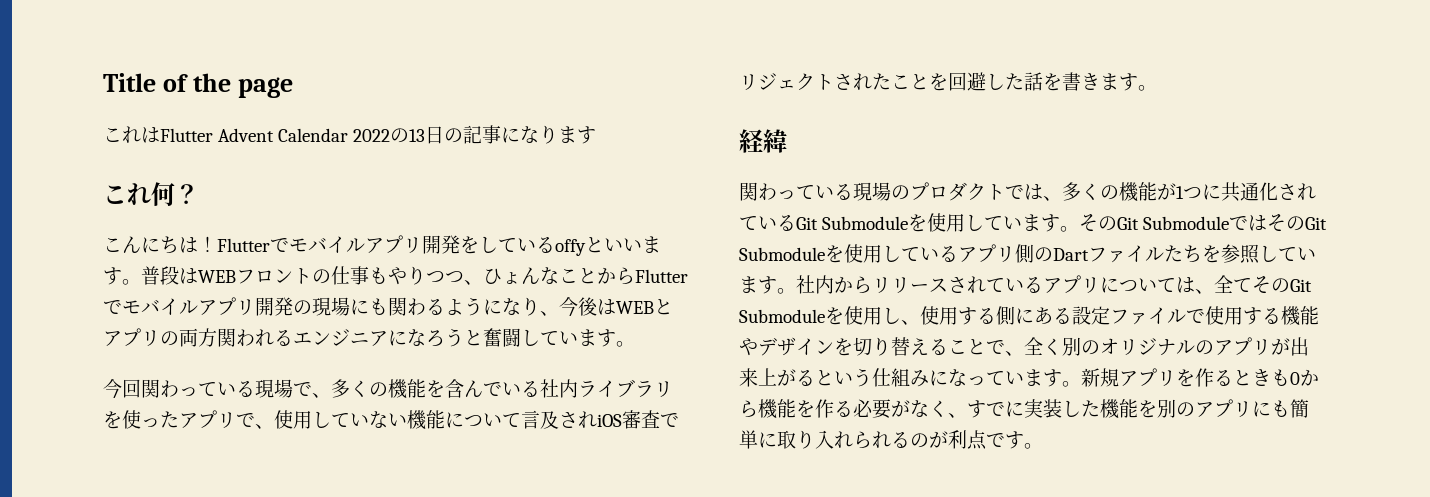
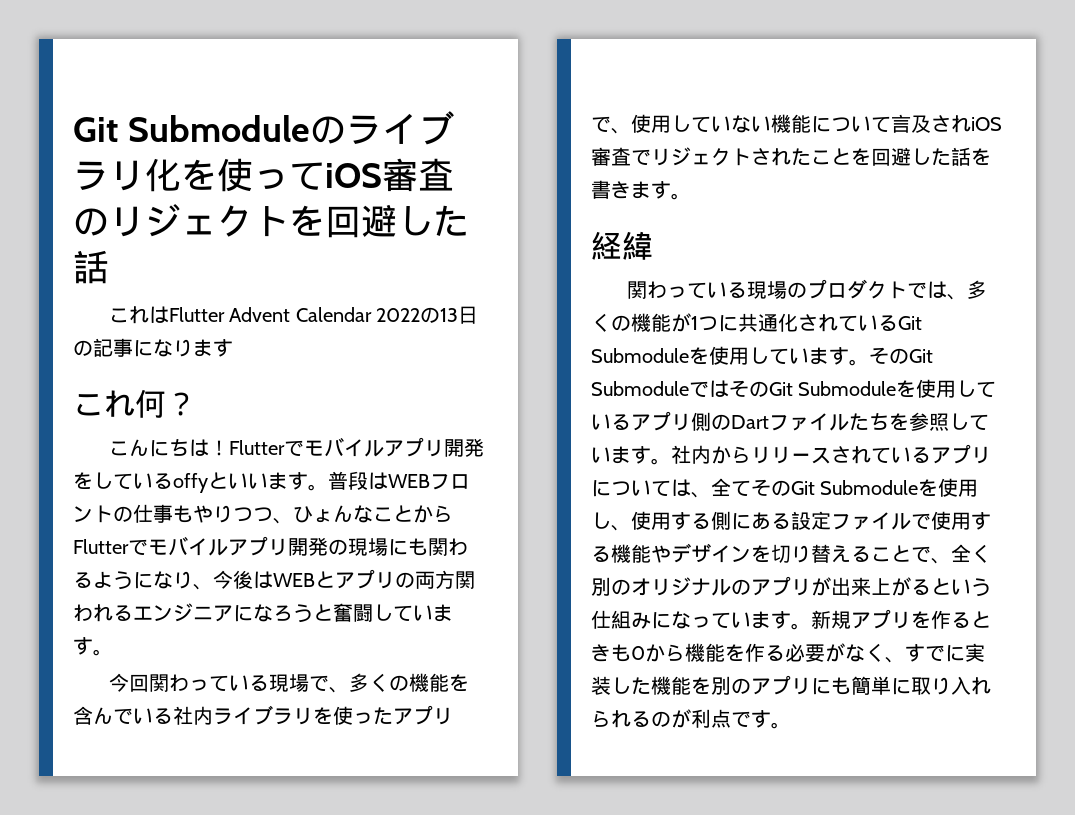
[103,73,294,98] Title of the page -> [73,111,454,145] [73,158,454,192] [73,204,469,238] [73,250,109,284] Git Submoduleのライブラリ化を使ってiOS審査のリジェクトを回避した話

